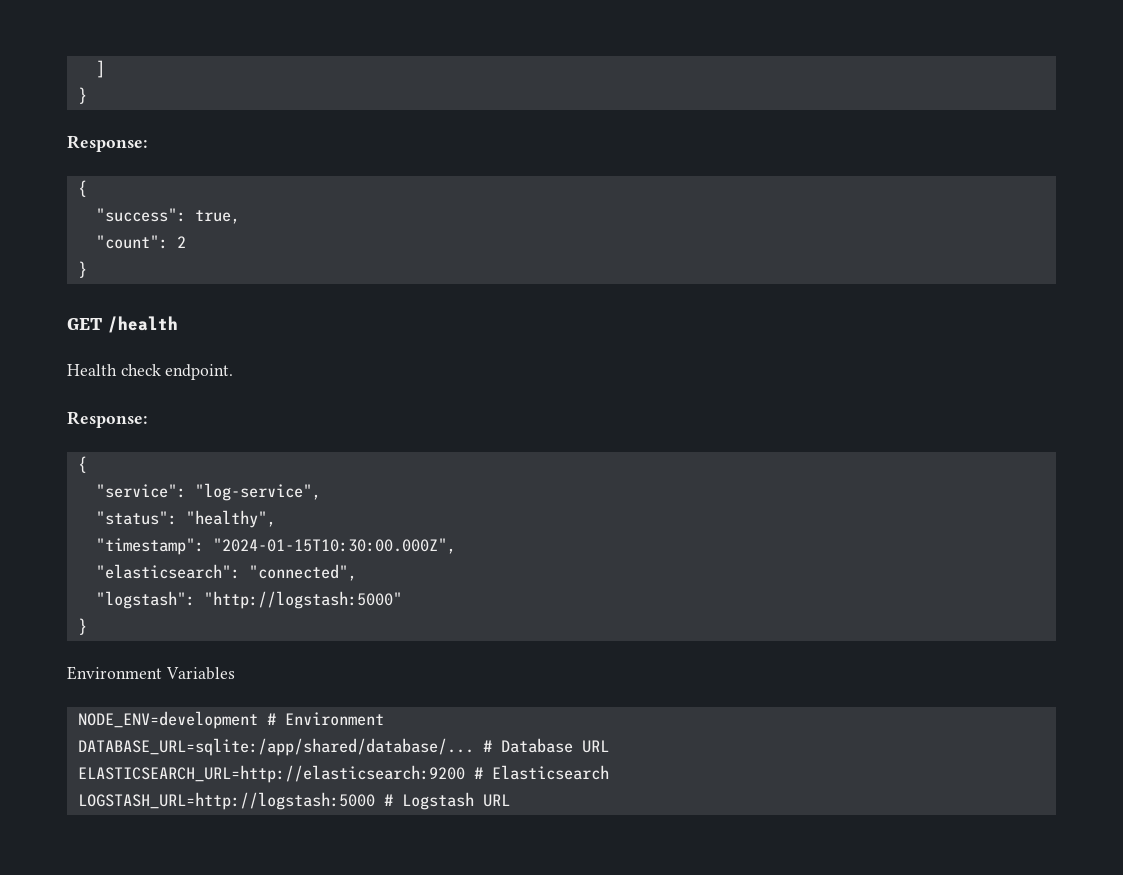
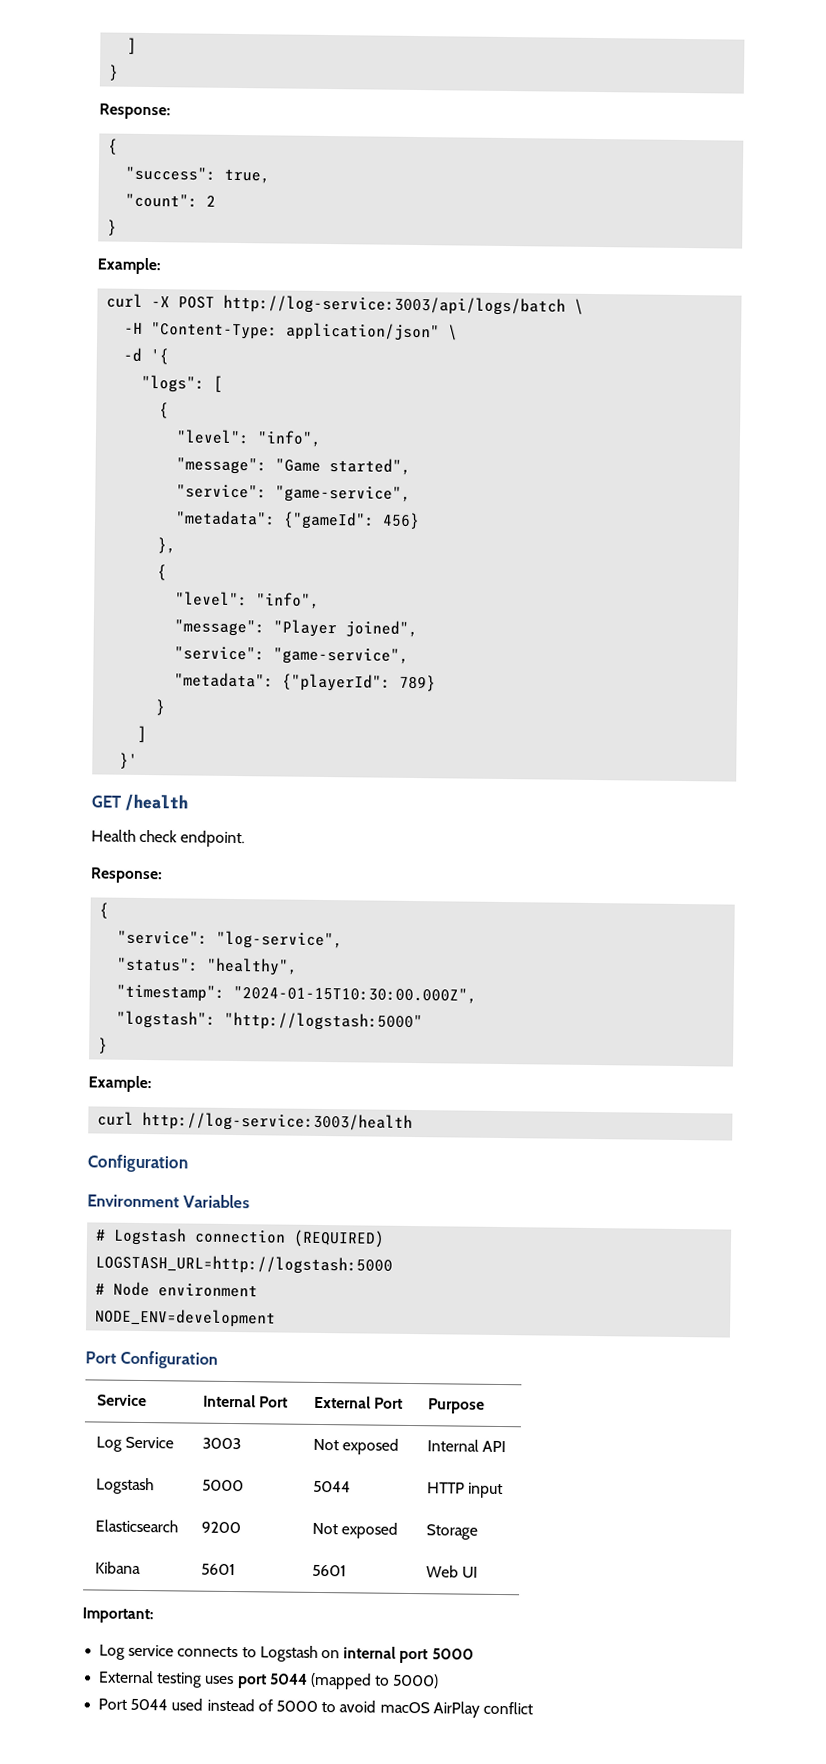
(87, 269) none -> [97,257,161,275] [106,293,585,316] [124,322,459,342] [123,347,170,365] [141,374,224,393] [159,402,170,419] [176,429,323,447] [176,457,412,475] [176,484,412,503] [175,510,421,530] [157,537,177,554] [157,564,168,581] [175,591,321,609] [174,619,419,638] [174,646,410,665] [174,672,437,692] [155,699,167,716] [137,725,148,744] [119,752,139,769] // Example: // curl -X POST http://log-service:3003/api/logs/batch \ // -H "Content-Type: application/json" \ // -d '{ // "logs": [ // { // "level": "info", // "message": "Game started", // "service": "game-service", // "metadata": {"gameId": 456} // }, // { // "level": "info", // "message": "Player joined", // "service": "game-service", // "metadata": {"playerId": 789} // } // ] // }'
[95,564,357,581] // "elasticsearch": "connected", -> (478, 995) none
[67,666,235,680] [77,711,384,729] [77,738,609,756] [77,765,609,783] [77,792,510,810] Environment Variables // NODE_ENV=development # Environment // DATABASE_URL=sqlite:/app/shared/database/... # Database URL // ELASTICSEARCH_URL=http://elasticsearch:9200 # Elasticsearch // LOGSTASH_URL=http://logstash:5000 # Logstash URL -> [88,1075,152,1093] [97,1111,414,1133] [87,1154,188,1173] [87,1194,251,1209] [95,1227,386,1248] [95,1254,394,1275] [95,1281,259,1298] [95,1308,277,1328] [85,1350,219,1369] [96,1394,147,1407] [202,1394,289,1408] [313,1395,404,1409] [427,1398,485,1414] [95,1436,175,1452] [201,1437,241,1450] [312,1438,400,1455] [426,1439,507,1453] [95,1477,154,1495] [201,1479,244,1492] [312,1480,351,1493] [426,1482,504,1499] [94,1519,178,1533] [200,1521,241,1534] [311,1522,399,1539] [425,1524,478,1540] [94,1561,141,1574] [200,1563,236,1576] [311,1564,347,1577] [425,1565,479,1578] [82,1607,154,1624] [99,1644,474,1664] [99,1670,440,1690] [98,1698,533,1718] Example: // curl http://log-service:3003/health // Configuration // Environment Variables // # Logstash connection (REQUIRED) // LOGSTASH_URL=http://logstash:5000 // # Node environment // NODE_ENV=development // Port Configuration // Service | Internal Port | External Port | Purpose // Log Service | 3003 | Not exposed | Internal API // Logstash | 5000 | 5044 | HTTP input // Elasticsearch | 9200 | Not exposed | Storage // Kibana | 5601 | 5601 | Web UI // Important: // Log service connects to Logstash on internal port 5000 // External testing uses port 5044 (mapped to 5000) // Port 5044 used instead of 5000 to avoid macOS AirPlay conflict

